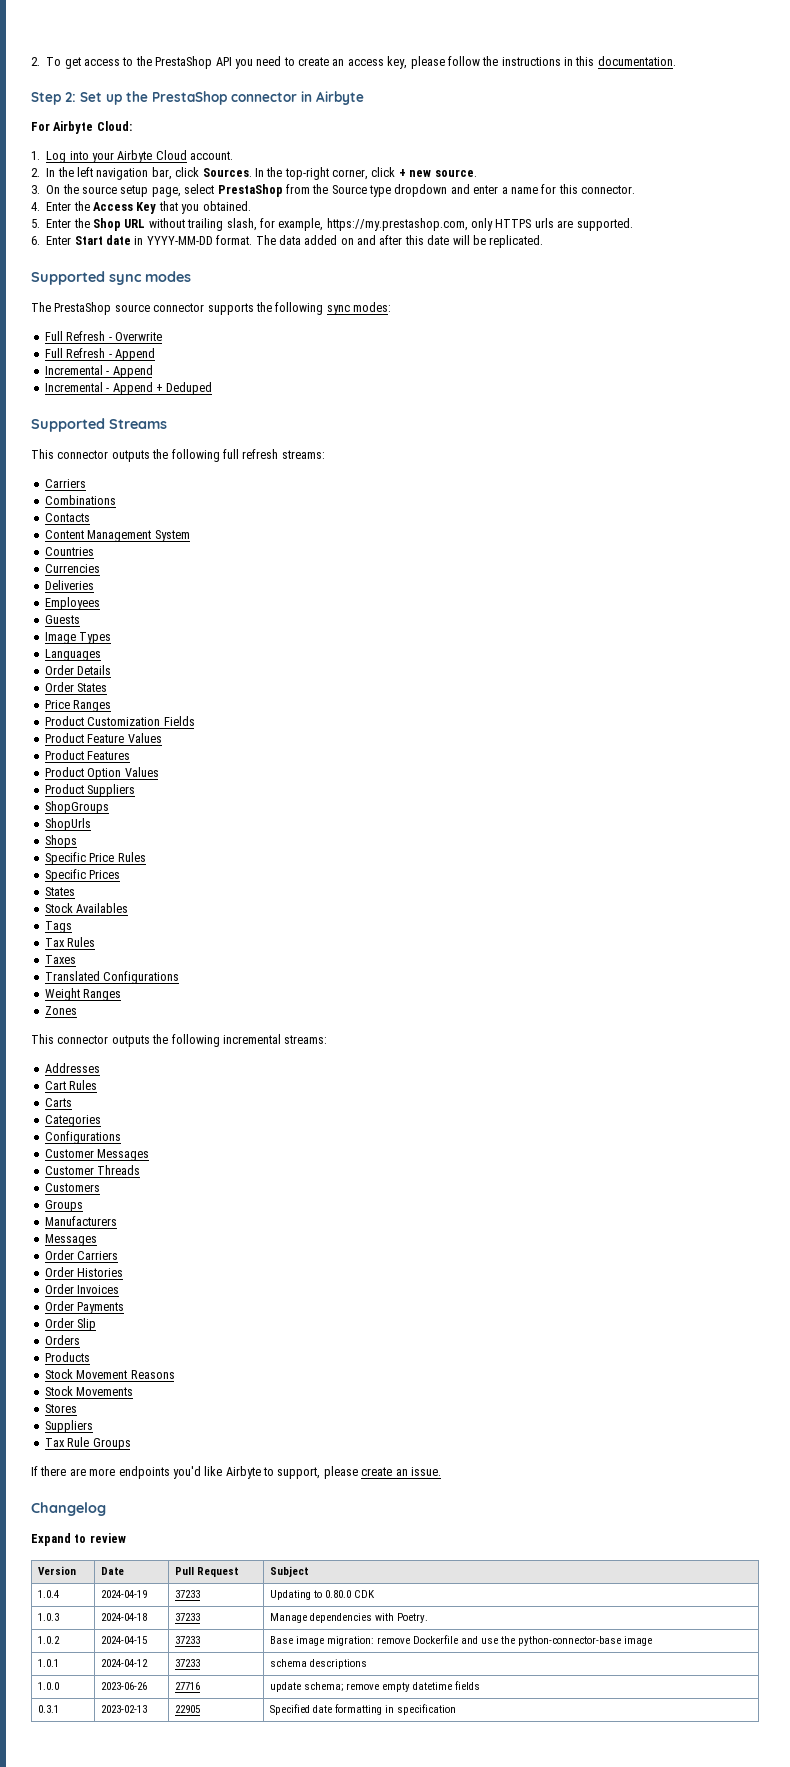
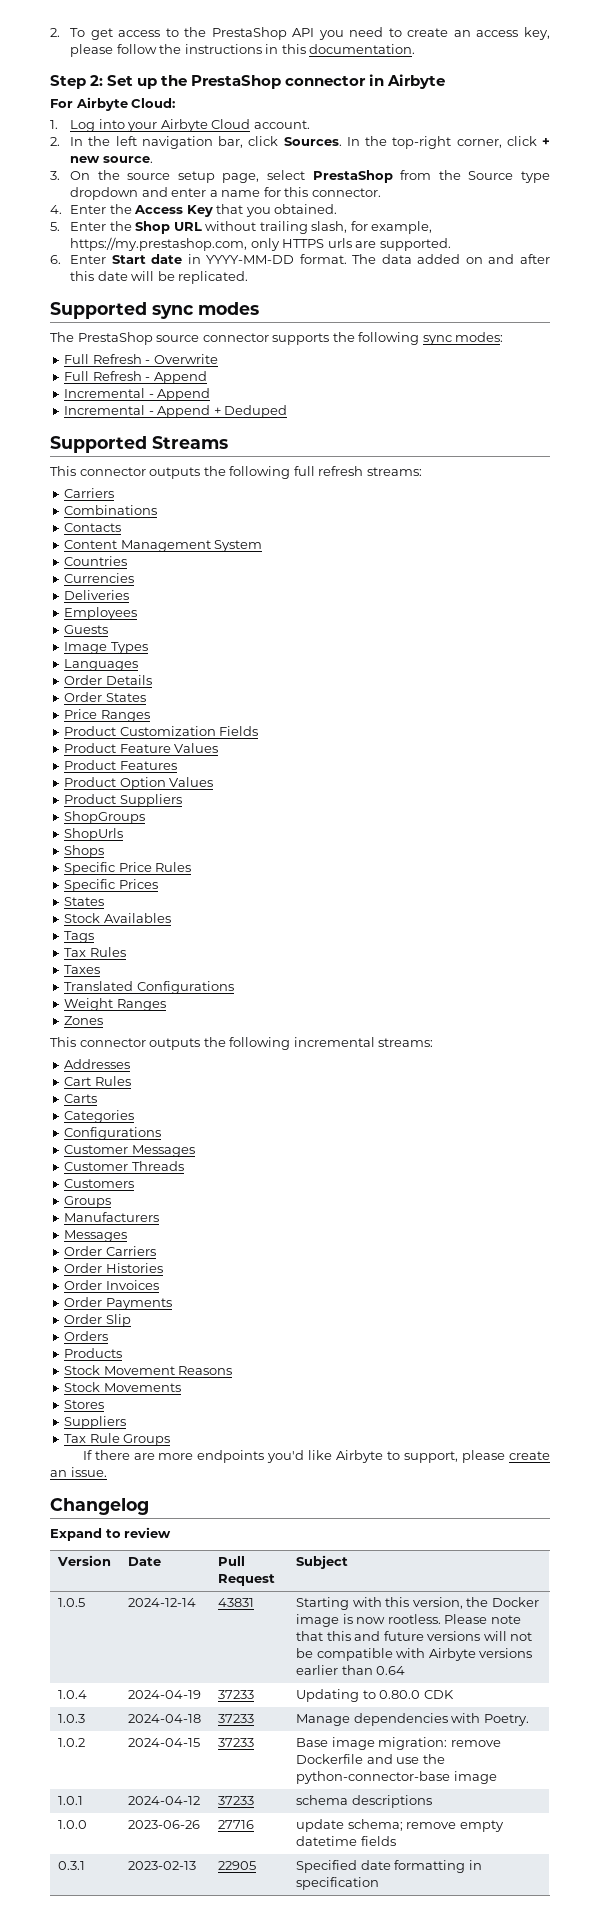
(309, 1571) none -> [58,1598,86,1607] [128,1598,197,1607] [218,1598,255,1607] [296,1597,539,1610] [296,1614,521,1627] [296,1631,533,1641] [296,1648,533,1661] [296,1665,406,1675] // 1.0.5 | 2024-12-14 | 43831 | Starting with this version, the Docker image is now rootless. Please note that this and future versions will not be compatible with Airbyte versions earlier than 0.64

